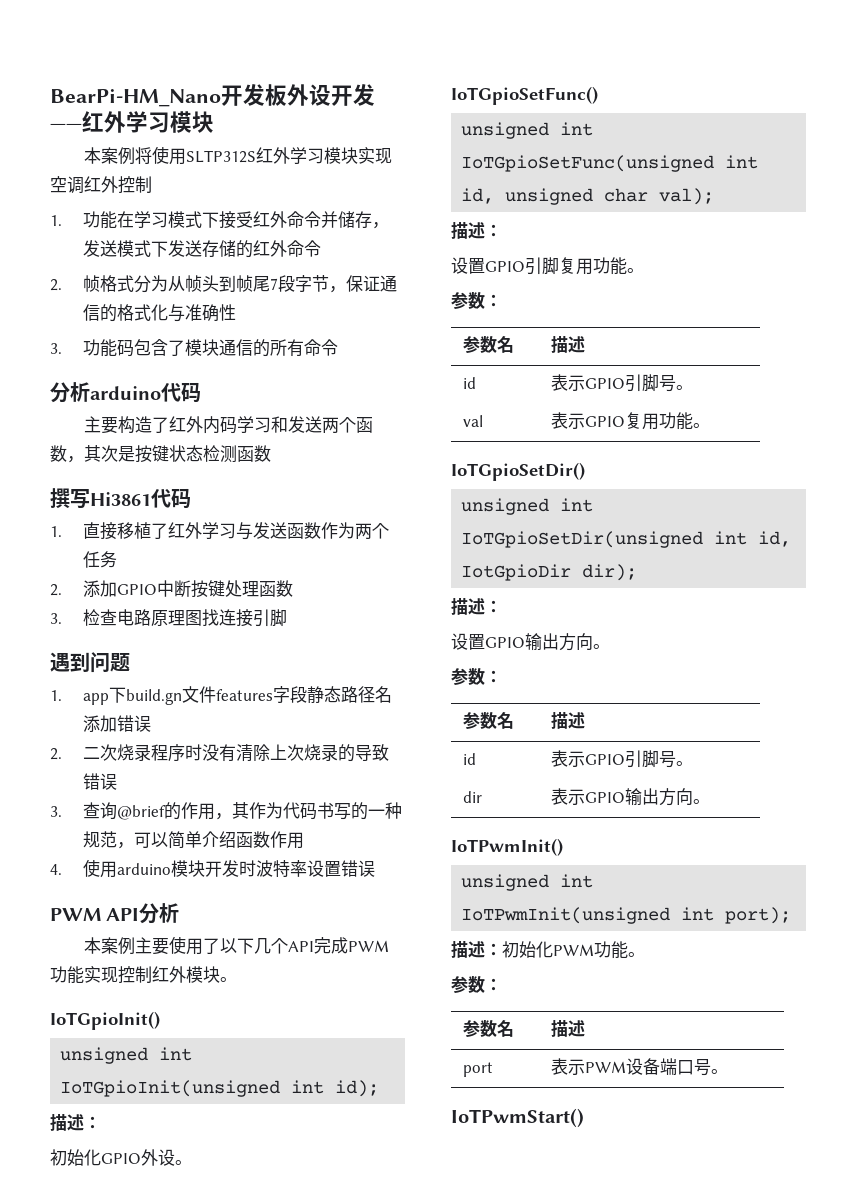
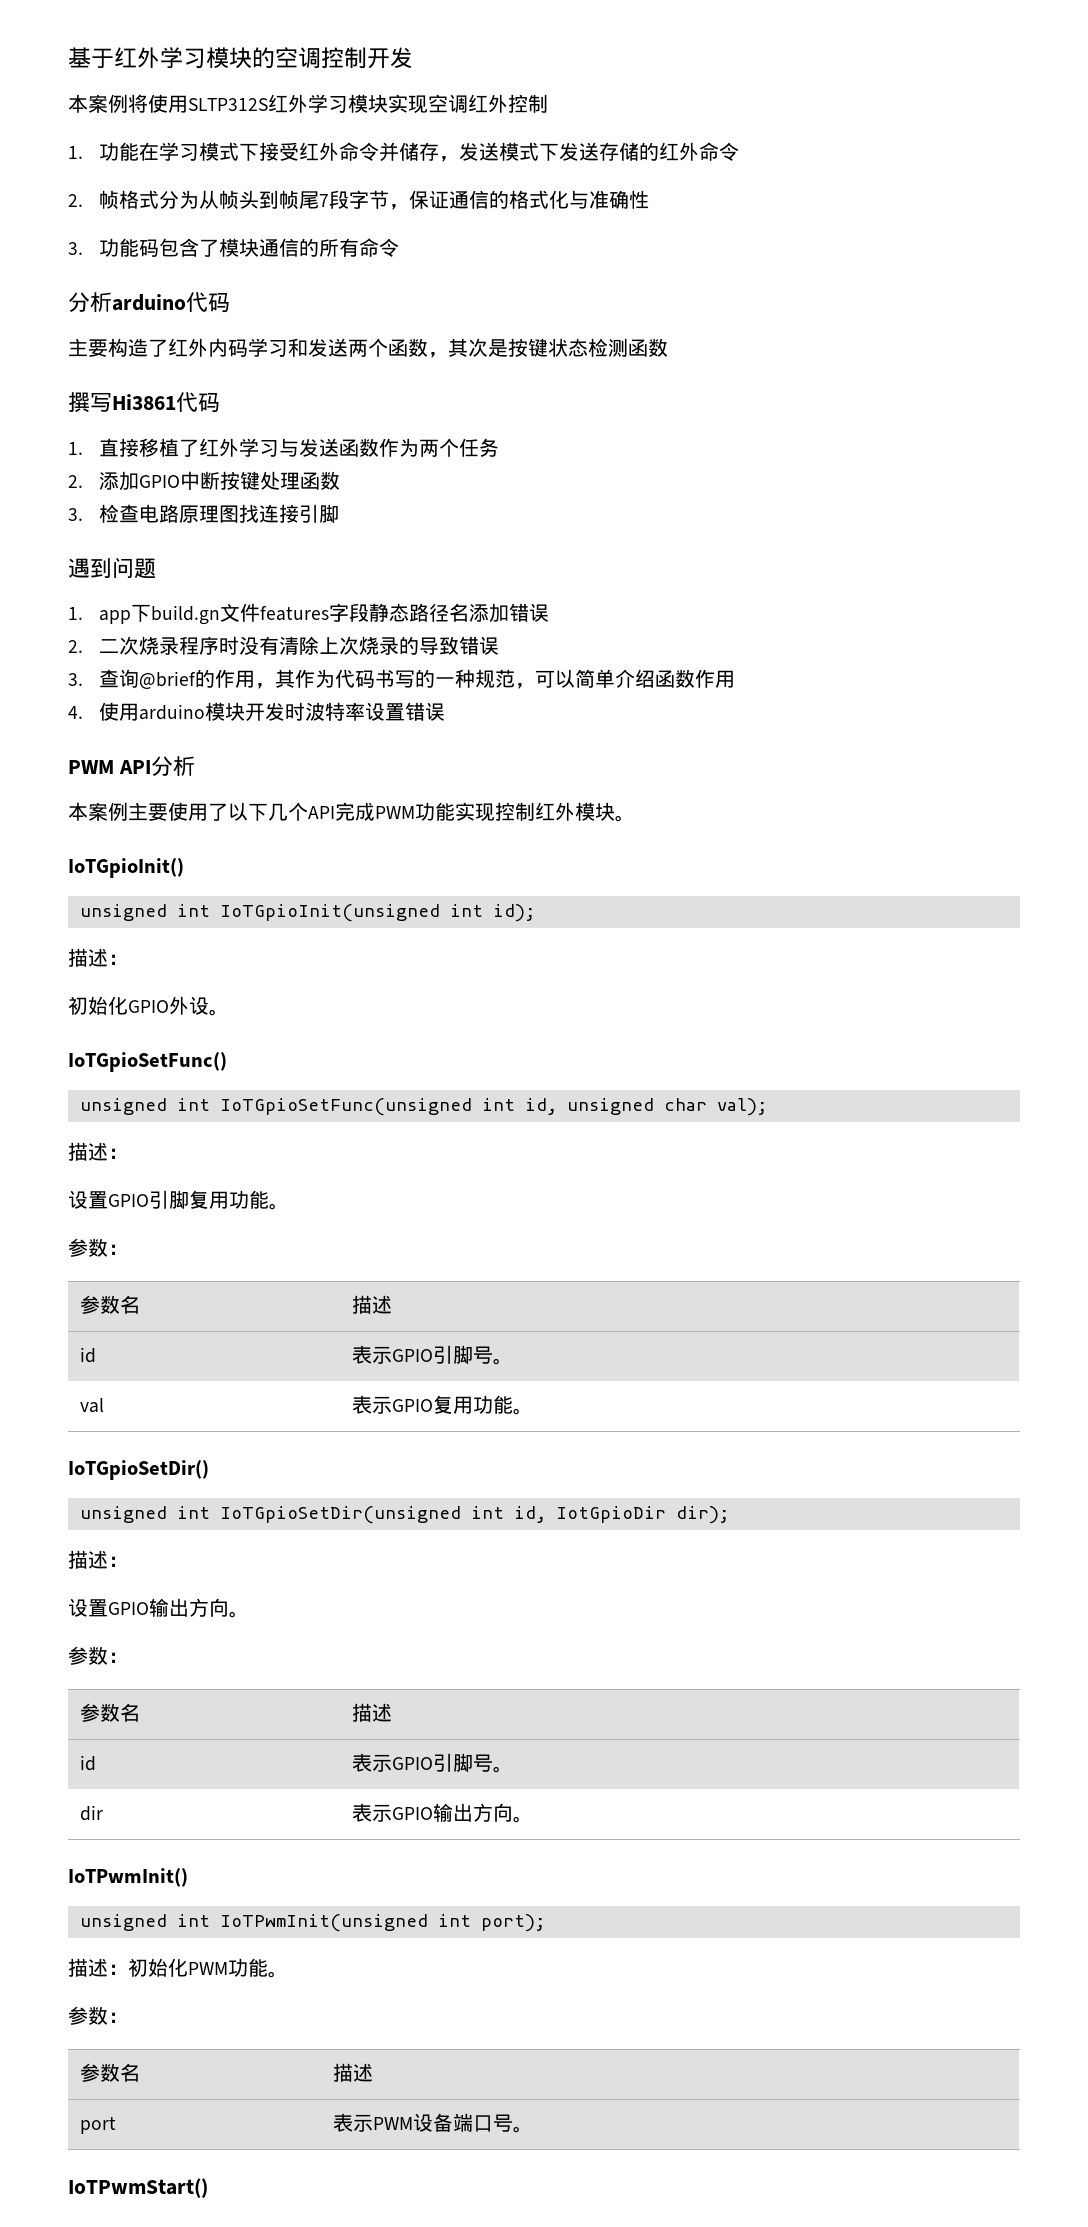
[50,84,375,107] [50,111,214,133] BearPi-HM_Nano开发板外设开发——红外学习模块 -> [68,47,413,69] 基于红外学习模块的空调控制开发

